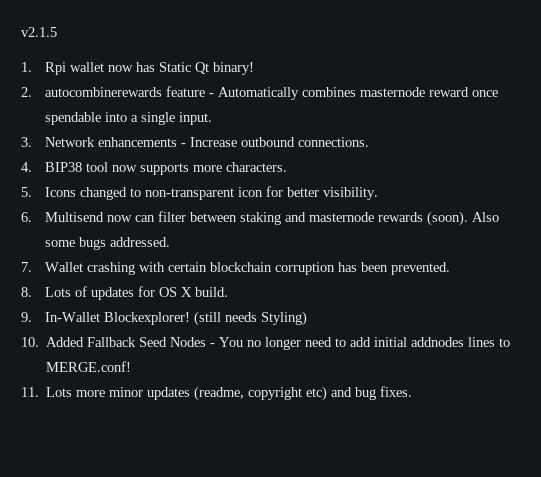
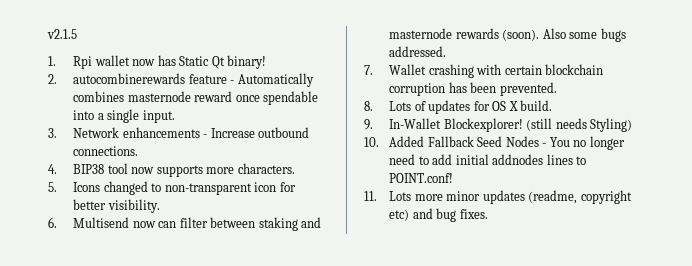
[46,361,132,372] MERGE.conf! -> [389,173,454,183] POINT.conf!

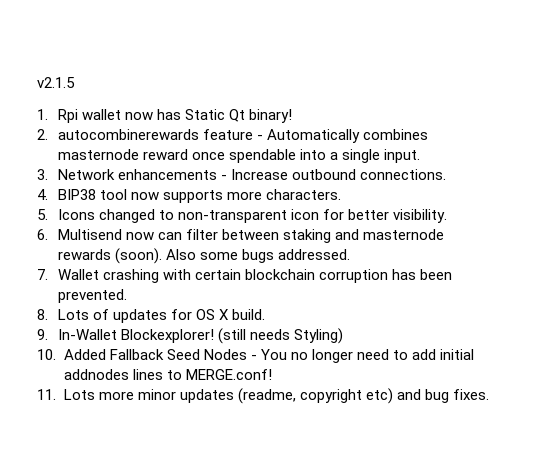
[389,173,454,183] POINT.conf! -> [185,369,272,380] MERGE.conf!

